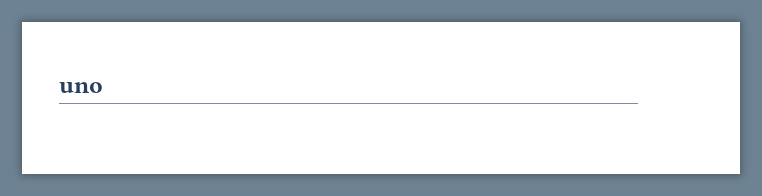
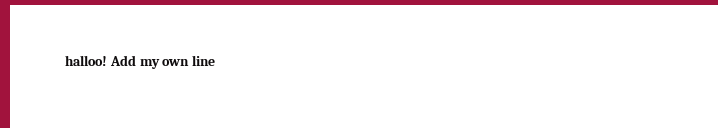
[59,82,103,93] uno -> [65,55,216,69] halloo! Add my own line

